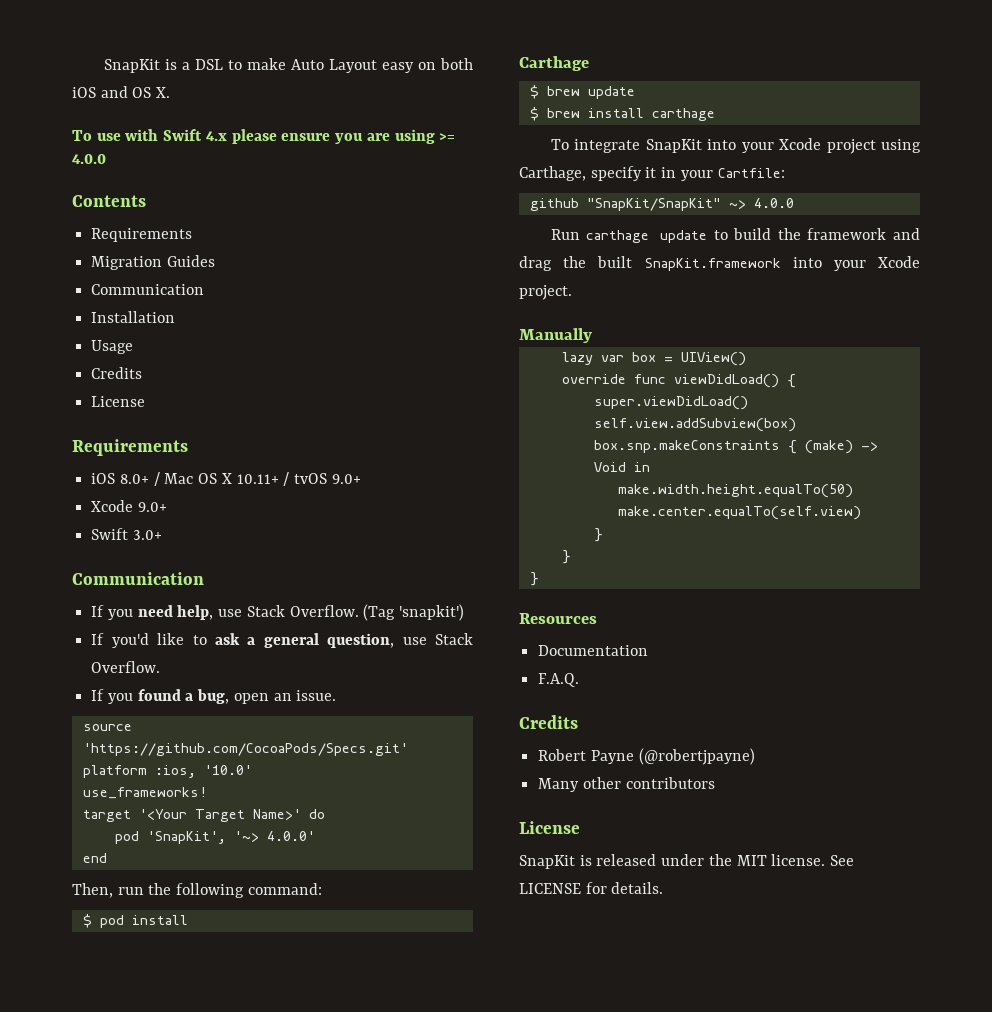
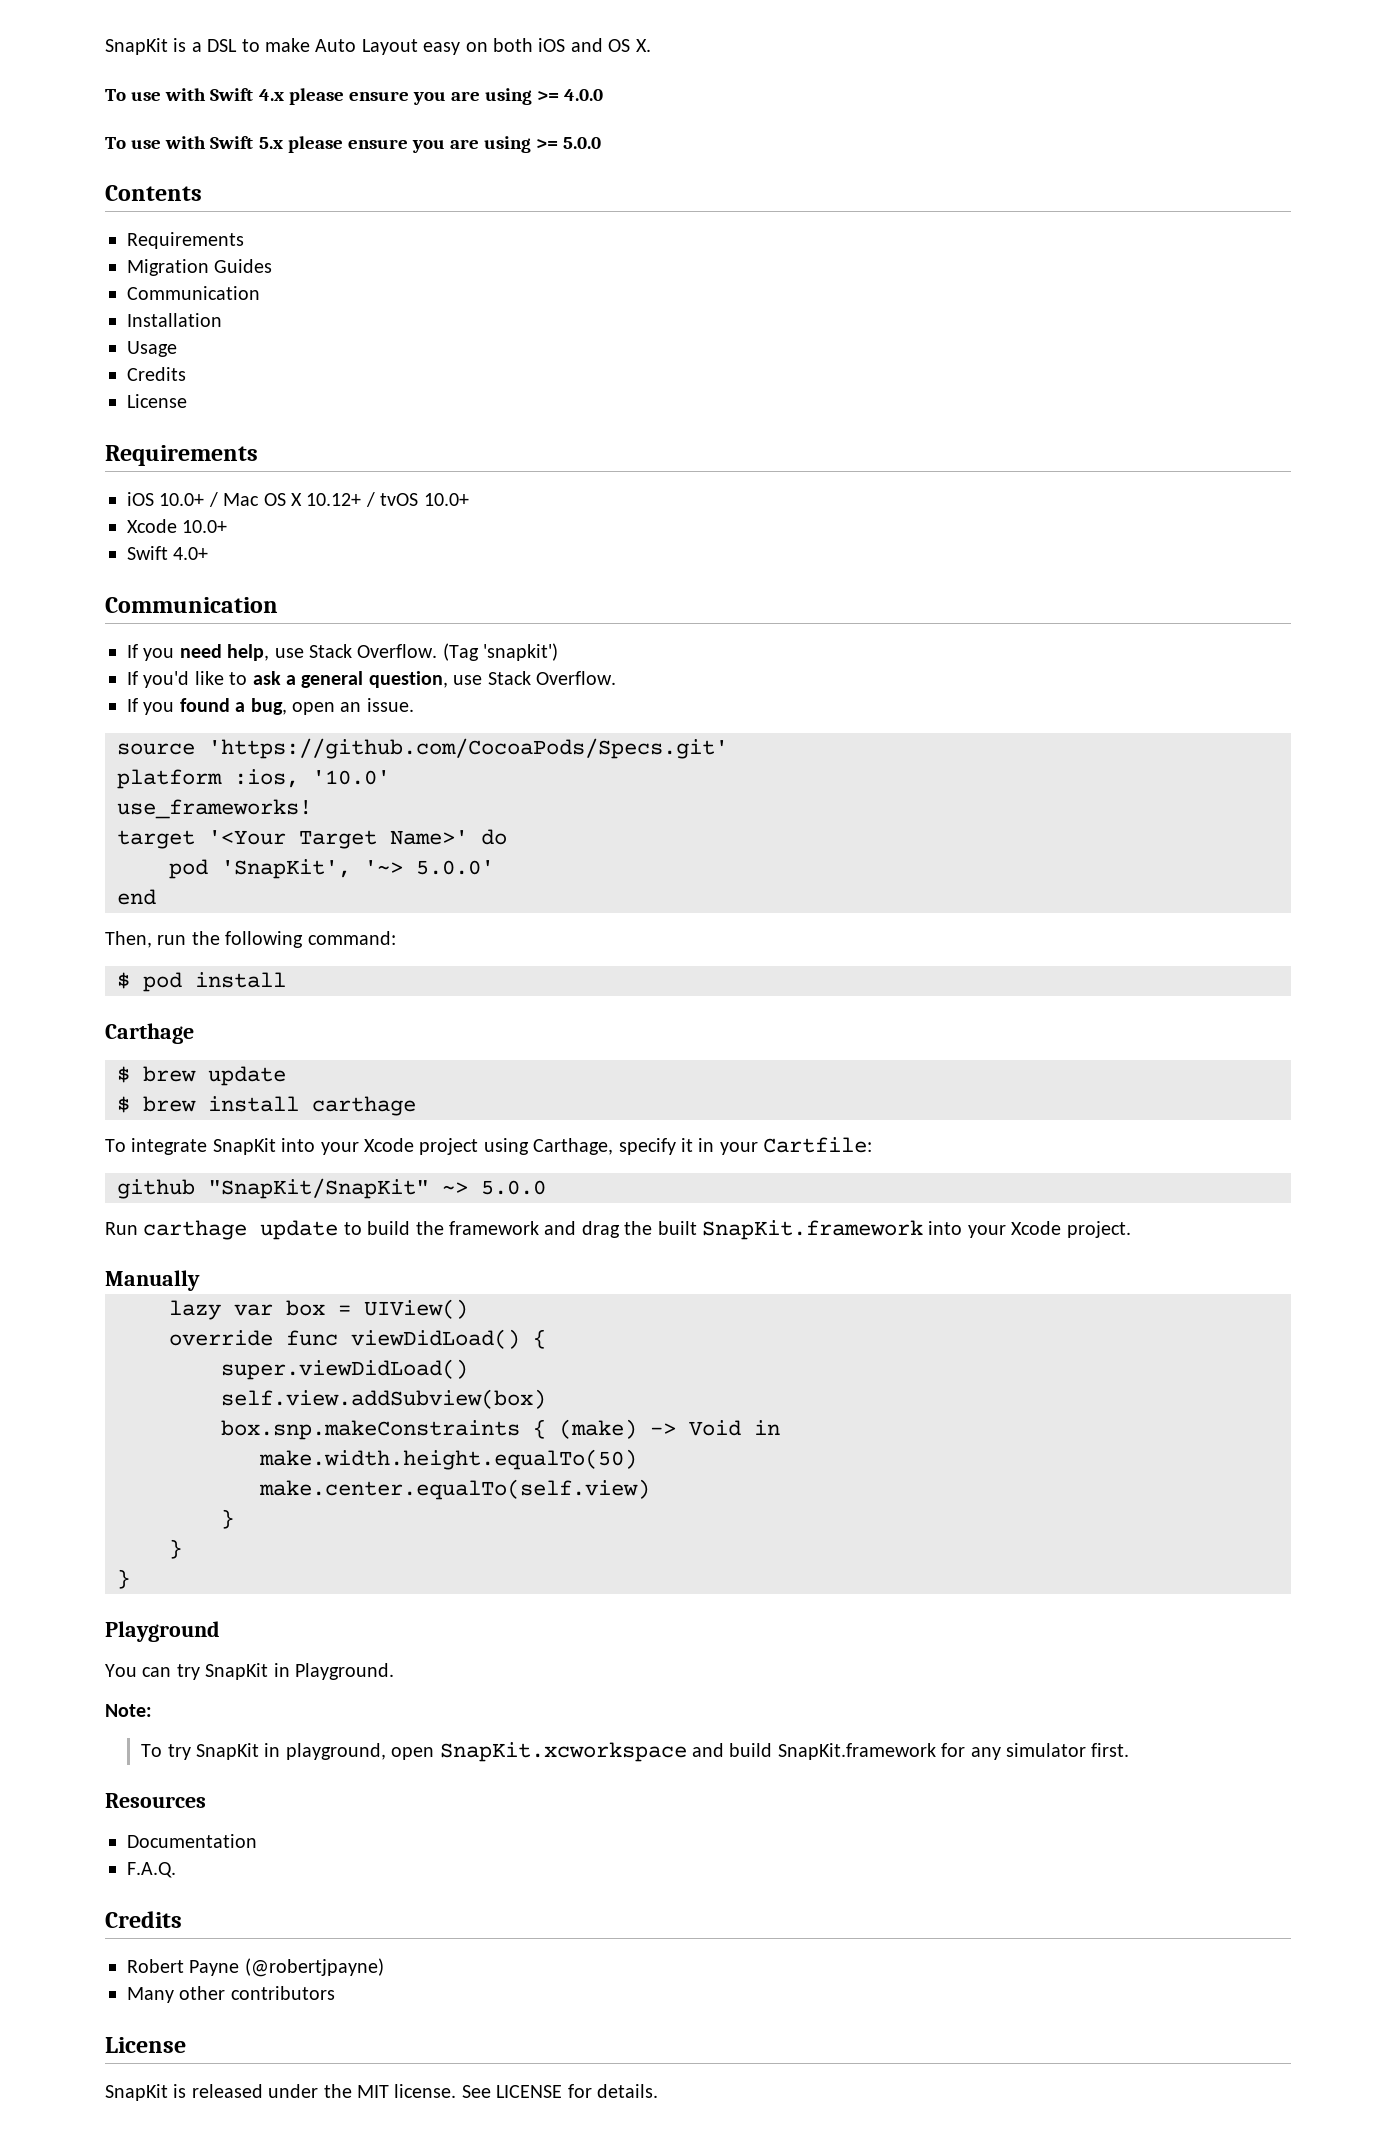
(106, 159) none -> [105,136,602,153] // To use with Swift 5.x please ensure you are using >= 5.0.0
[119,474,149,484] 8.0+ -> [159,493,205,506] 10.0+
[236,474,279,484] 10.11+ -> [306,493,362,506] 10.12+
[331,474,361,484] [91,500,167,512] [91,528,162,540] 9.0+ // Xcode 9.0+ // Swift 3.0+ -> [423,493,469,506] [127,519,228,533] [127,546,209,560] 10.0+ // Xcode 10.0+ // Swift 4.0+
[266,831,315,841] 4.0.0' -> [416,860,494,875] 5.0.0'
[753,198,794,208] 4.0.0 -> [481,1180,546,1195] 5.0.0
(539, 579) none -> [105,1621,220,1642] [105,1663,394,1680] [105,1704,152,1717] [141,1742,1130,1762] // Playground // You can try SnapKit in Playground. // Note: // To try SnapKit in playground, open SnapKit.xcworkspace and build SnapKit.framework for any simulator first.

